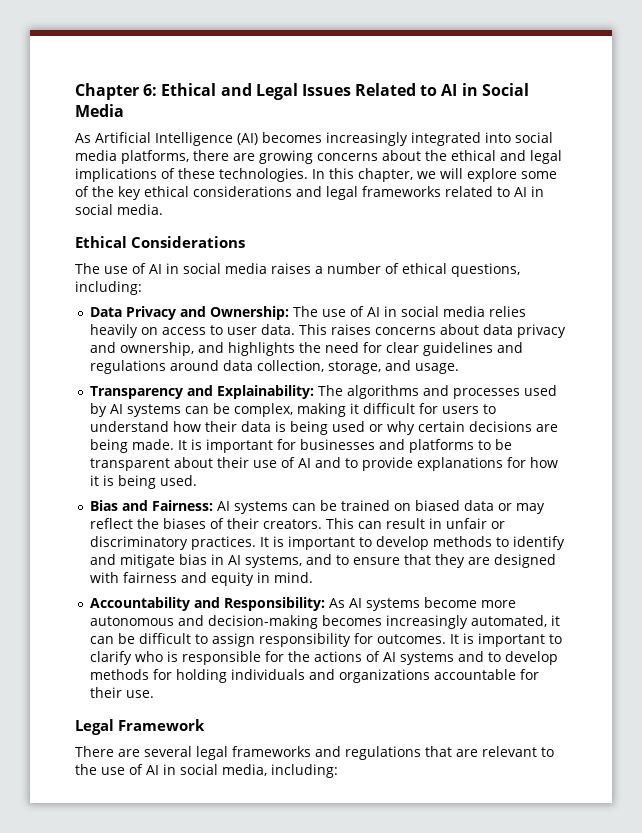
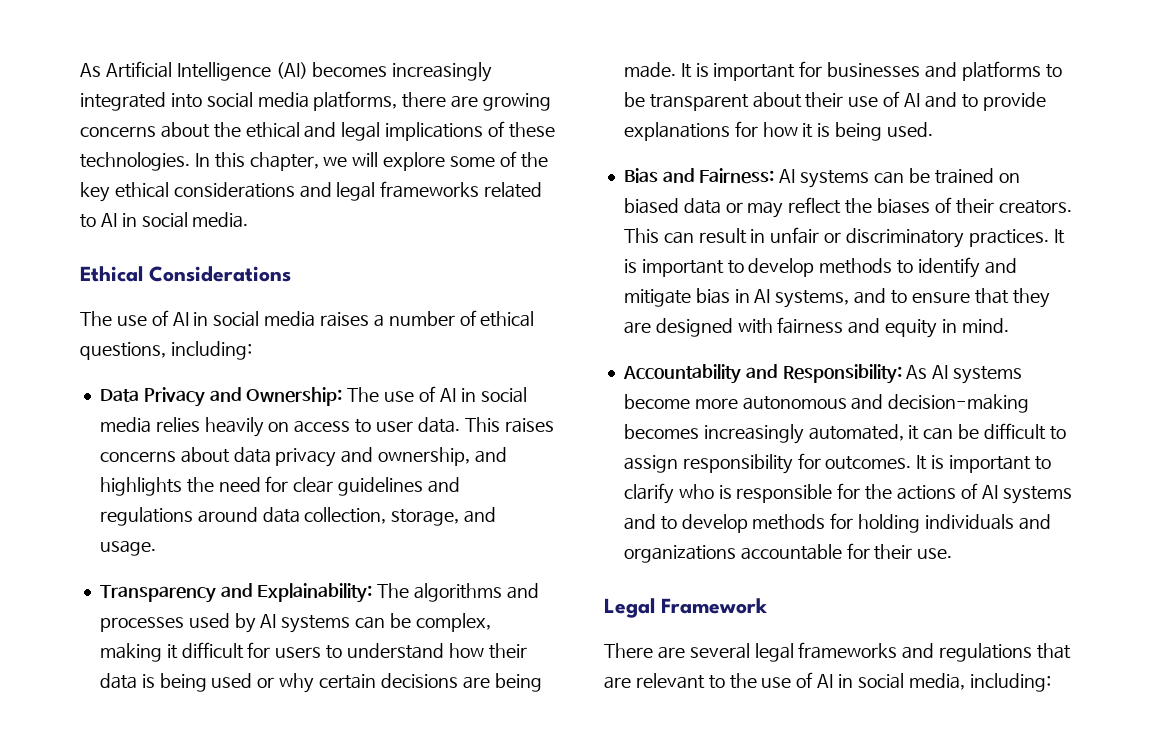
[75,83,529,100] [75,104,124,117] Chapter 6: Ethical and Legal Issues Related to AI in Social Media // -> (80, 70) none

